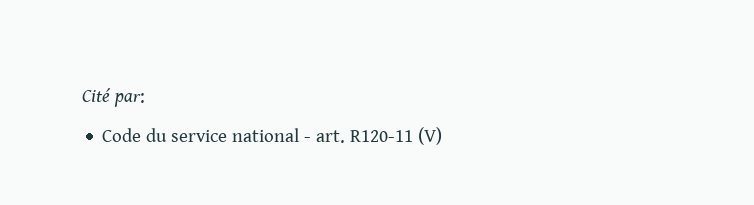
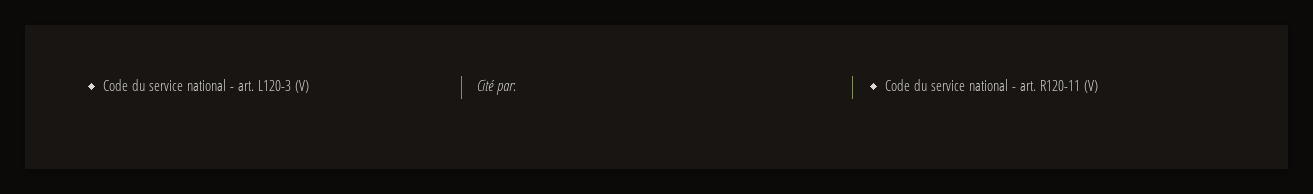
(82, 95) none -> [102,79,309,93] Code du service national - art. L120-3 (V) //

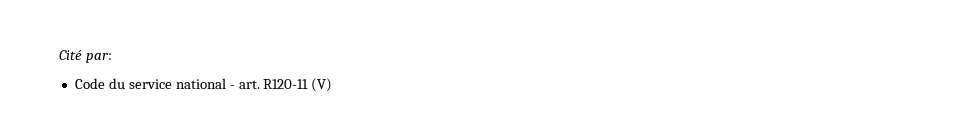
[102,79,309,93] Code du service national - art. L120-3 (V) // -> (59, 55) none

